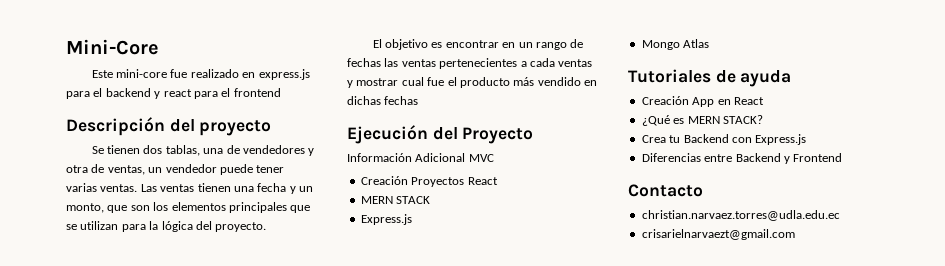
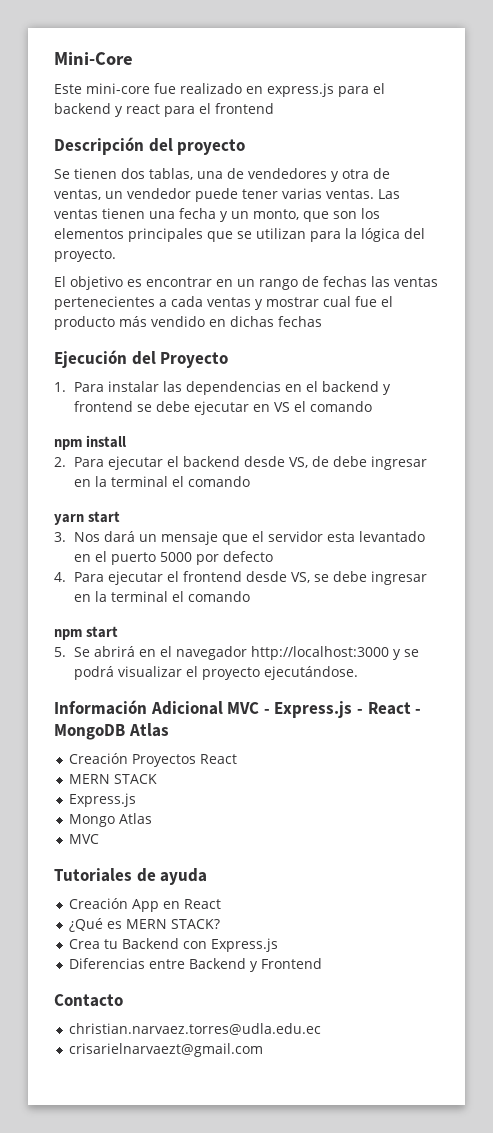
[347,153,494,162] Información Adicional MVC -> [54,381,391,395] [73,401,372,415] [54,435,126,450] [54,456,427,470] [73,476,250,487] [54,511,120,525] [54,531,425,545] [73,551,273,565] [54,571,427,585] [73,591,250,602] [54,626,118,640] [54,646,419,660] [73,666,358,680] [54,700,422,718] [54,723,169,740] 1. Para instalar las dependencias en el backend y frontend se debe ejecutar en VS el comando // npm install // 2. Para ejecutar el backend desde VS, de debe ingresar en la terminal el comando // yarn start // 3. Nos dará un mensaje que el servidor esta levantado en el puerto 5000 por defecto // 4. Para ejecutar el frontend desde VS, se debe ingresar en la terminal el comando // npm start // 5. Se abrirá en el navegador http://localhost:3000 y se podrá visualizar el proyecto ejecutándose. // Información Adicional MVC - Express.js - React - MongoDB Atlas
(710, 43) none -> [68,834,99,844] // MVC

